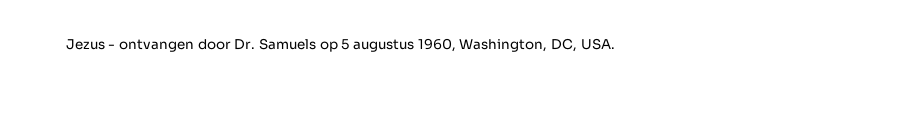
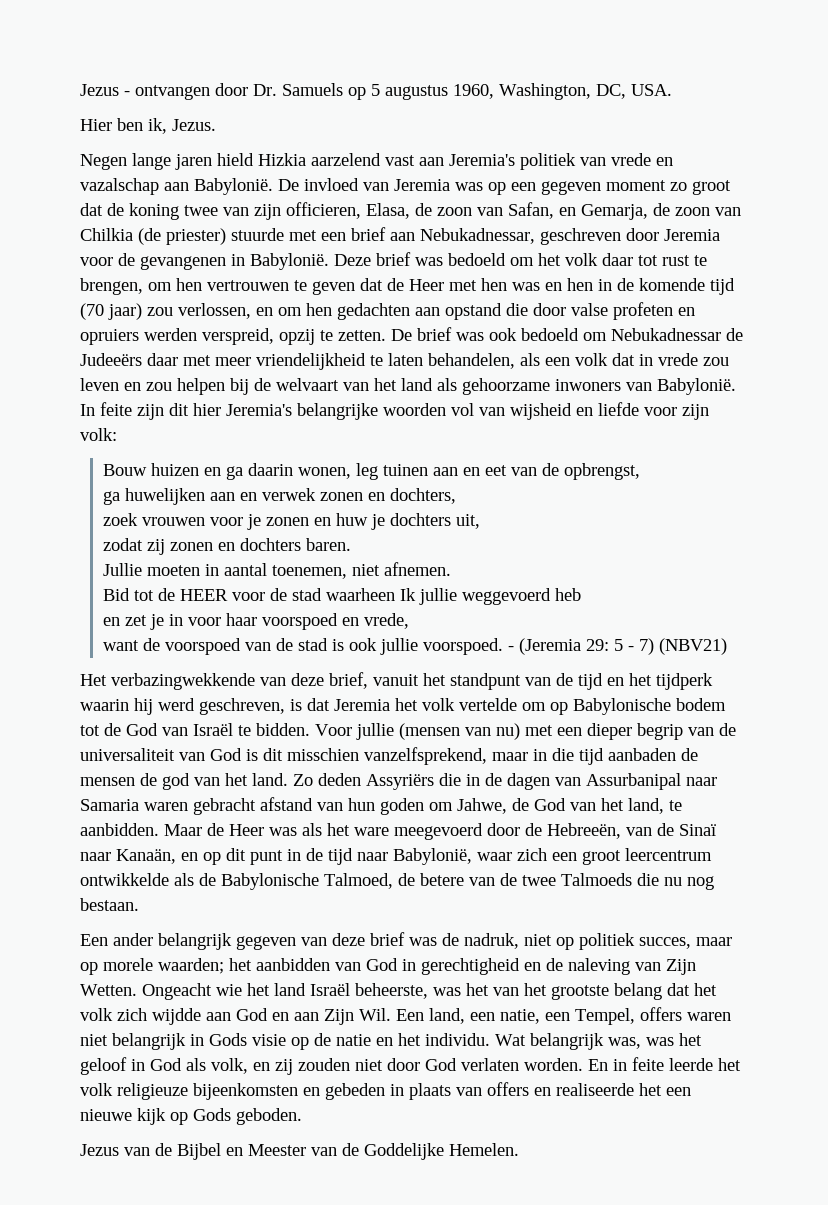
(615, 44) none -> [80,118,216,134] [80,153,673,170] [80,178,731,195] [80,202,741,220] [80,227,720,245] [80,252,707,270] [80,278,735,295] [80,302,695,320] [80,327,743,345] [80,353,729,370] [80,378,736,395] [80,402,709,420] [80,428,117,441] [102,463,640,480] [102,488,456,505] [102,513,480,530] [102,538,351,555] [102,562,451,579] [102,588,581,605] [102,613,409,630] [102,638,727,655] [80,672,713,690] [80,698,726,715] [80,723,736,740] [80,747,698,765] [80,773,717,790] [80,797,682,815] [80,823,716,840] [80,848,712,865] [80,873,714,890] [80,898,139,911] [80,932,732,950] [80,958,696,975] [80,983,717,1000] [80,1007,731,1025] [80,1033,702,1050] [80,1057,741,1075] [80,1082,691,1100] [80,1108,302,1125] [80,1143,519,1160] // Hier ben ik, Jezus. // Negen lange jaren hield Hizkia aarzelend vast aan Jeremia's politiek van vrede en vazalschap aan Babylonië. De invloed van Jeremia was op een gegeven moment zo groot dat de koning twee van zijn officieren, Elasa, de zoon van Safan, en Gemarja, de zoon van Chilkia (de priester) stuurde met een brief aan Nebukadnessar, geschreven door Jeremia voor de gevangenen in Babylonië. Deze brief was bedoeld om het volk daar tot rust te brengen, om hen vertrouwen te geven dat de Heer met hen was en hen in de komende tijd (70 jaar) zou verlossen, en om hen gedachten aan opstand die door valse profeten en opruiers werden verspreid, opzij te zetten. De brief was ook bedoeld om Nebukadnessar de Judeeërs daar met meer vriendelijkheid te laten behandelen, als een volk dat in vrede zou leven en zou helpen bij de welvaart van het land als gehoorzame inwoners van Babylonië. In feite zijn dit hier Jeremia's belangrijke woorden vol van wijsheid en liefde voor zijn volk: // Bouw huizen en ga daarin wonen, leg tuinen aan en eet van de opbrengst, // ga huwelijken aan en verwek zonen en dochters, // zoek vrouwen voor je zonen en huw je dochters uit, // zodat zij zonen en dochters baren. // Jullie moeten in aantal toenemen, niet afnemen. // Bid tot de HEER voor de stad waarheen Ik jullie weggevoerd heb // en zet je in voor haar voorspoed en vrede, // want de voorspoed van de stad is ook jullie voorspoed. - (Jeremia 29: 5 - 7) (NBV21) // Het verbazingwekkende van deze brief, vanuit het standpunt van de tijd en het tijdperk waarin hij werd geschreven, is dat Jeremia het volk vertelde om op Babylonische bodem tot de God van Israël te bidden. Voor jullie (mensen van nu) met een dieper begrip van de universaliteit van God is dit misschien vanzelfsprekend, maar in die tijd aanbaden de mensen de god van het land. Zo deden Assyriërs die in de dagen van Assurbanipal naar Samaria waren gebracht afstand van hun goden om Jahwe, de God van het land, te aanbidden. Maar de Heer was als het ware meegevoerd door de Hebreeën, van de Sinaï naar Kanaän, en op dit punt in de tijd naar Babylonië, waar zich een groot leercentrum ontwikkelde als de Babylonische Talmoed, de betere van de twee Talmoeds die nu nog bestaan. // Een ander belangrijk gegeven van deze brief was de nadruk, niet op politiek succes, maar op morele waarden; het aanbidden van God in gerechtigheid en de naleving van Zijn Wetten. Ongeacht wie het land Israël beheerste, was het van het grootste belang dat het volk zich wijdde aan God en aan Zijn Wil. Een land, een natie, een Tempel, offers waren niet belangrijk in Gods visie op de natie en het individu. Wat belangrijk was, was het geloof in God als volk, en zij zouden niet door God verlaten worden. En in feite leerde het volk religieuze bijeenkomsten en gebeden in plaats van offers en realiseerde het een nieuwe kijk op Gods geboden. // Jezus van de Bijbel en Meester van de Goddelijke Hemelen.

